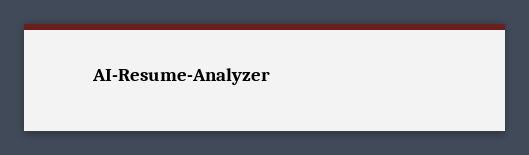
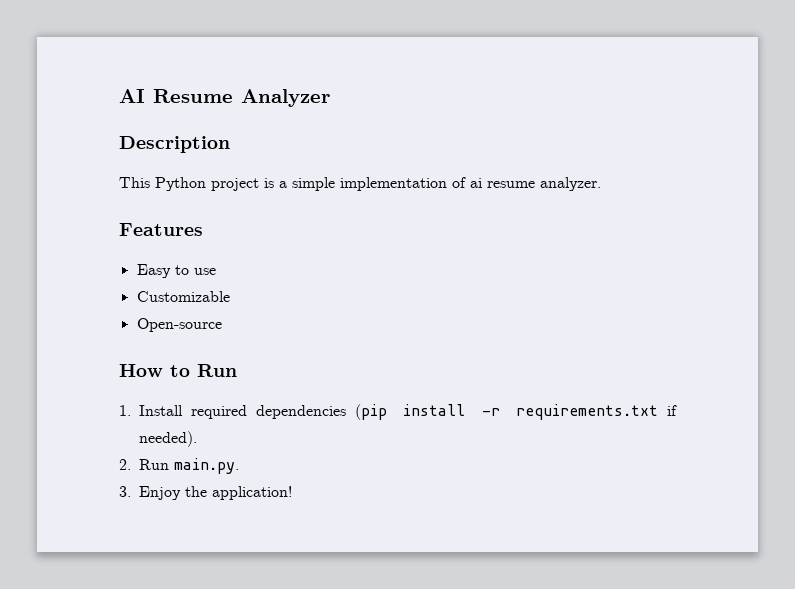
[92,68,270,85] AI-Resume-Analyzer -> [119,89,330,107] [119,136,230,153] [119,177,601,191] [119,223,203,236] [136,264,216,278] [136,291,230,302] [136,318,222,332] [119,364,237,377] [119,404,677,420] [139,431,197,447] [119,458,239,474] [119,486,292,500] AI Resume Analyzer // Description // This Python project is a simple implementation of ai resume analyzer. // Features // Easy to use // Customizable // Open-source // How to Run // 1. Install required dependencies (pip install -r requirements.txt if needed). // 2. Run main.py. // 3. Enjoy the application!

